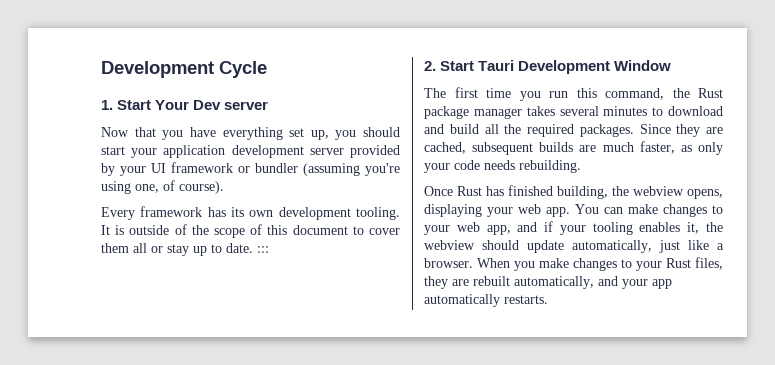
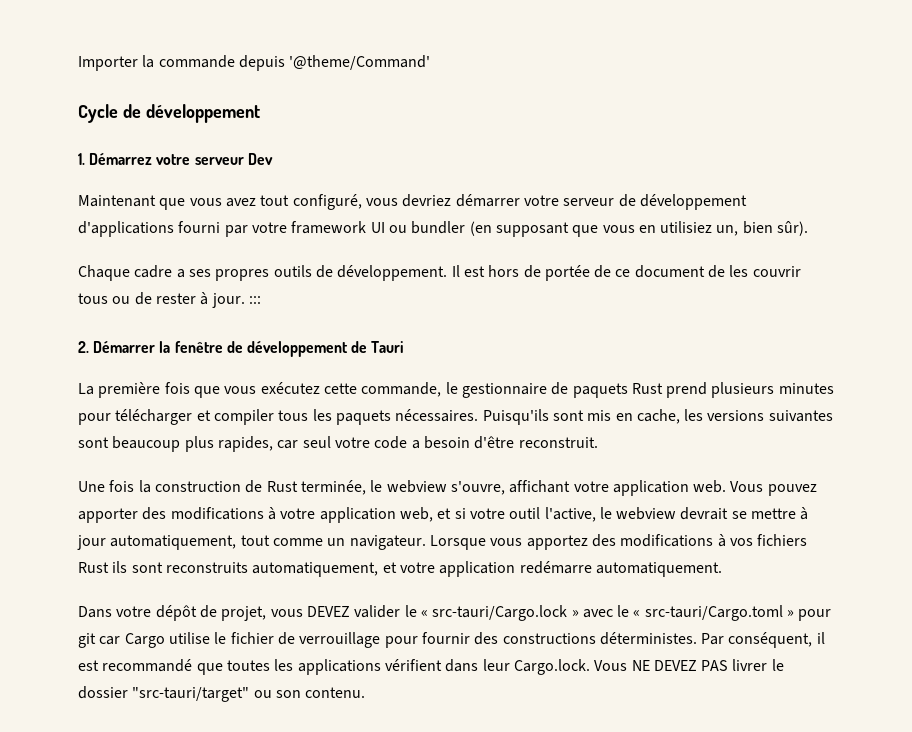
[101,61,214,78] Development -> [78,55,431,71] Importer la commande depuis '@theme/Command' //
(267, 69) none -> [122,104,260,123] de développement
[117,100,269,110] [101,127,400,140] [101,145,400,158] [101,162,400,176] [101,180,224,194] [101,206,400,220] [101,224,400,238] [101,243,269,256] [424,60,672,74] [424,87,723,101] [424,106,723,119] [424,124,723,137] [424,141,723,155] [424,160,581,173] [424,185,723,199] [424,204,723,217] [424,221,723,235] [424,240,724,253] [424,257,723,271] [424,276,672,289] [424,294,548,307] Start Your Dev server // Now that you have everything set up, you should start your application development server provided by your UI framework or bundler (assuming you're using one, of course). // Every framework has its own development tooling. It is outside of the scope of this document to cover them all or stay up to date. ::: // 2. Start Tauri Development Window // The first time you run this command, the Rust package manager takes several minutes to download and build all the required packages. Since they are cached, subsequent builds are much faster, as only your code needs rebuilding. // Once Rust has finished building, the webview opens, displaying your web app. You can make changes to your web app, and if your tooling enables it, the webview should update automatically, just like a browser. When you make changes to your Rust files, they are rebuilt automatically, and your app automatically restarts. -> [89,153,273,165] [78,194,747,210] [78,221,809,237] [78,265,801,281] [78,292,261,308] [78,341,405,357] [78,382,834,398] [78,409,833,425] [78,436,598,452] [78,480,817,496] [78,507,809,523] [77,534,808,550] [78,561,722,577] [78,605,832,621] [78,632,825,648] [78,659,784,675] [78,686,366,702] Démarrez votre serveur Dev // Maintenant que vous avez tout configuré, vous devriez démarrer votre serveur de développement d'applications fourni par votre framework UI ou bundler (en supposant que vous en utilisiez un, bien sûr). // Chaque cadre a ses propres outils de développement. Il est hors de portée de ce document de les couvrir tous ou de rester à jour. ::: // 2. Démarrer la fenêtre de développement de Tauri // La première fois que vous exécutez cette commande, le gestionnaire de paquets Rust prend plusieurs minutes pour télécharger et compiler tous les paquets nécessaires. Puisqu'ils sont mis en cache, les versions suivantes sont beaucoup plus rapides, car seul votre code a besoin d'être reconstruit. // Une fois la construction de Rust terminée, le webview s'ouvre, affichant votre application web. Vous pouvez apporter des modifications à votre application web, et si votre outil l'active, le webview devrait se mettre à jour automatiquement, tout comme un navigateur. Lorsque vous apportez des modifications à vos fichiers Rust ils sont reconstruits automatiquement, et votre application redémarre automatiquement. // Dans votre dépôt de projet, vous DEVEZ valider le « src-tauri/Cargo.lock » avec le « src-tauri/Cargo.toml » pour git car Cargo utilise le fichier de verrouillage pour fournir des constructions déterministes. Par conséquent, il est recommandé que toutes les applications vérifient dans leur Cargo.lock. Vous NE DEVEZ PAS livrer le dossier "src-tauri/target" ou son contenu.

